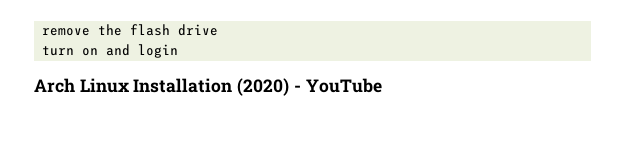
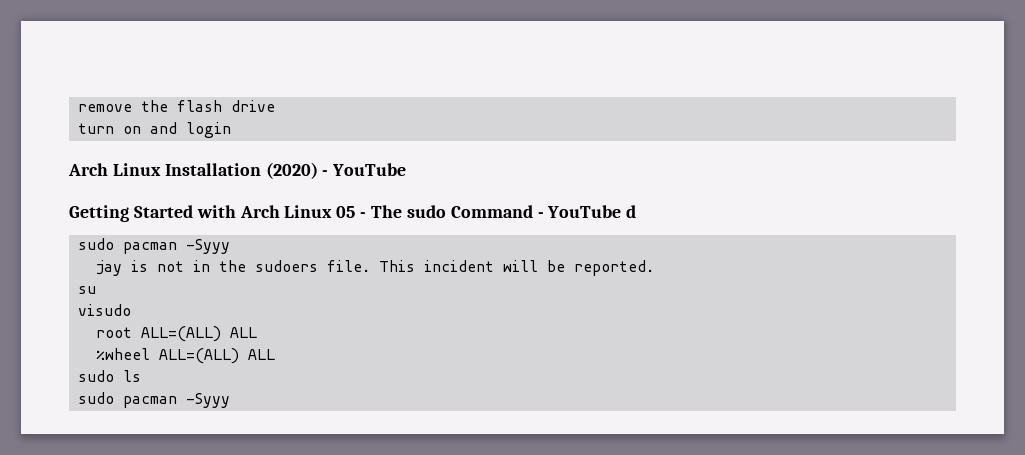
(382, 85) none -> [69,205,637,222] [78,238,231,254] [96,260,655,276] [78,286,97,294] [78,304,132,316] [96,326,258,342] [96,348,276,364] [78,370,142,382] [78,392,231,408] // Getting Started with Arch Linux 05 - The sudo Command - YouTube d // sudo pacman -Syyy // jay is not in the sudoers file. This incident will be reported. // su // visudo // root ALL=(ALL) ALL // %wheel ALL=(ALL) ALL // sudo ls // sudo pacman -Syyy

